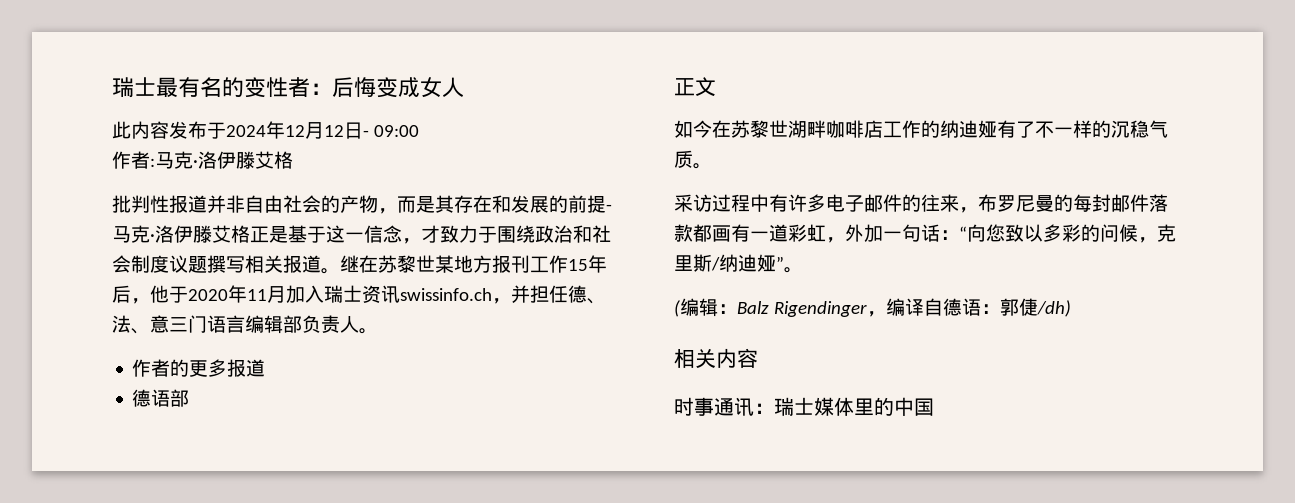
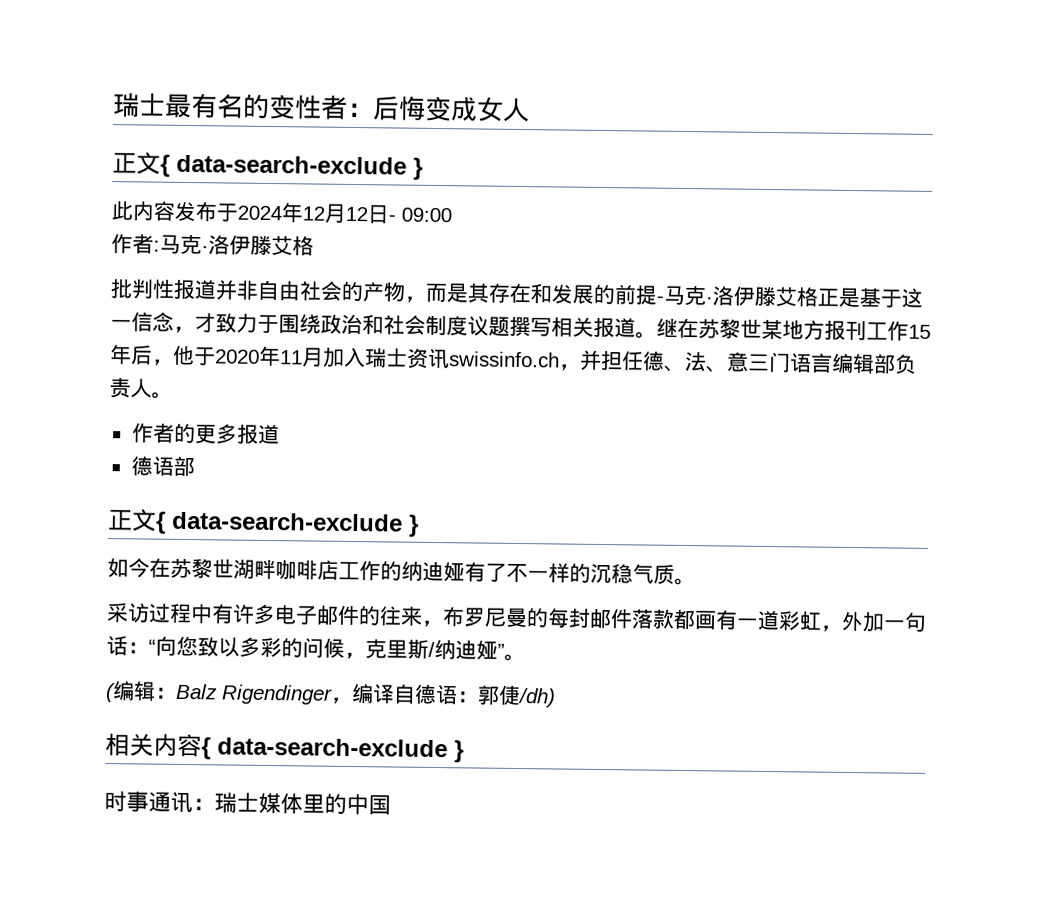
(464, 87) none -> [112,151,423,180] // 正文{ data-search-exclude }
(716, 87) none -> [155,511,419,537] { data-search-exclude }
(758, 358) none -> [201,737,464,763] { data-search-exclude }

